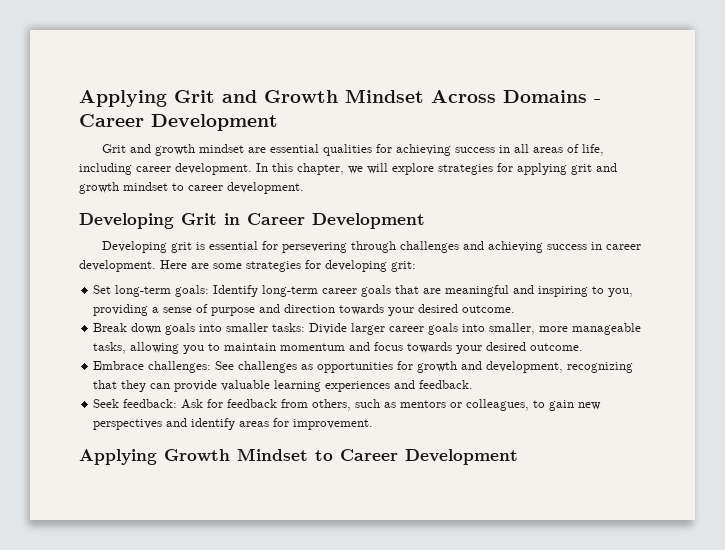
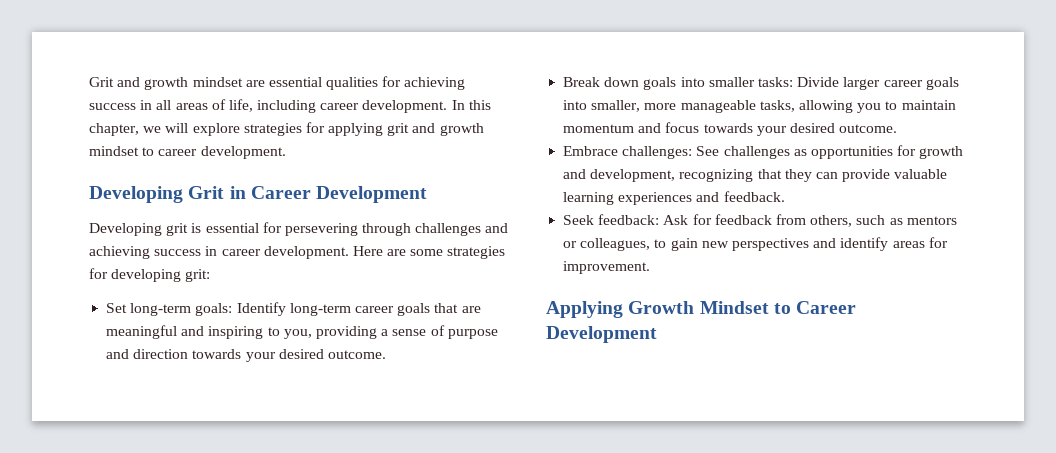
[79,89,601,107] [79,114,278,131] Applying Grit and Growth Mindset Across Domains - Career Development // -> (89, 82) none

